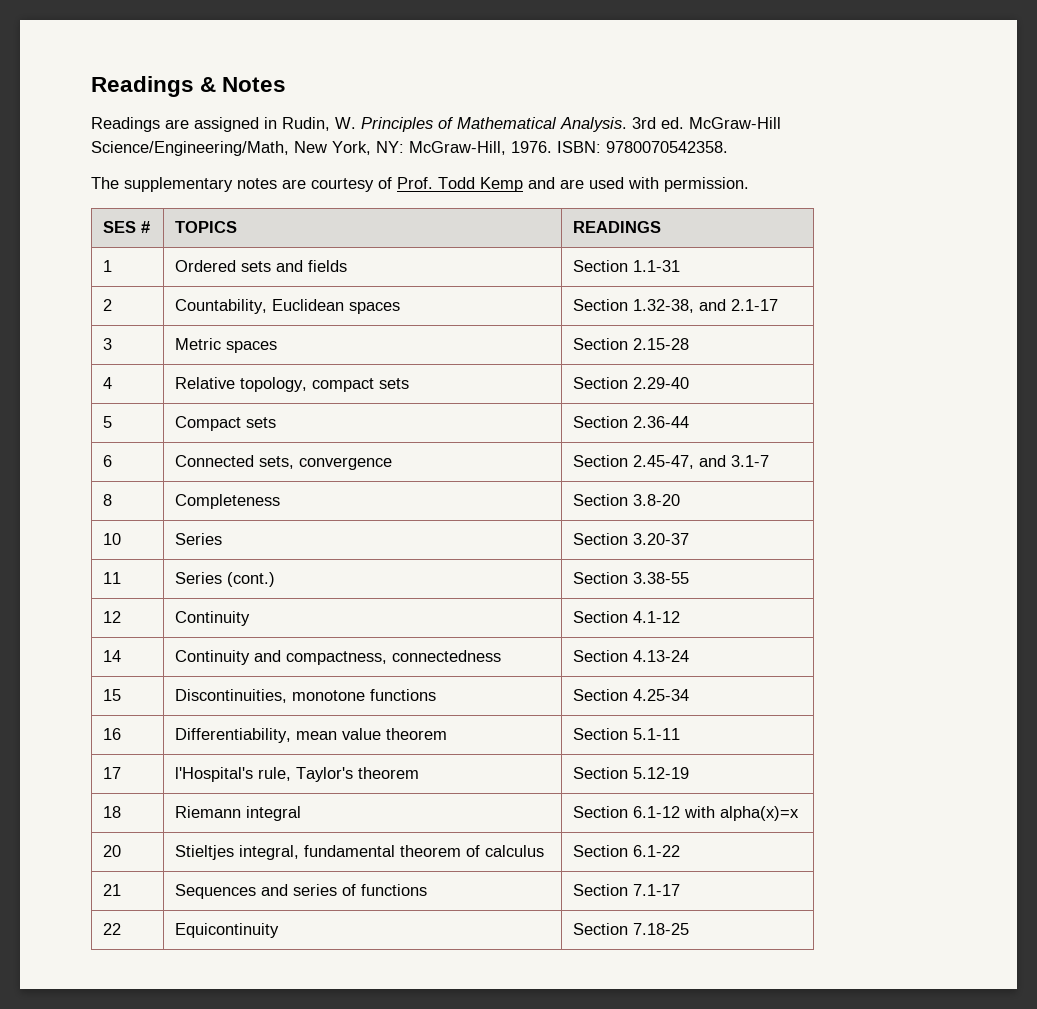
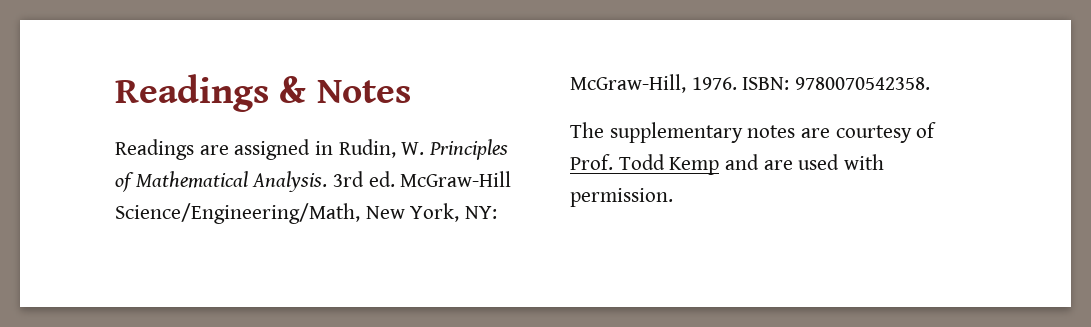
[102,221,150,233] [174,221,237,233] [572,221,661,233] [102,260,112,272] [174,260,347,272] [572,260,680,272] [102,299,112,311] [174,299,400,314] [572,299,778,313] [102,338,112,350] [174,338,277,353] [572,338,689,350] [102,377,112,389] [174,377,409,392] [572,377,689,389] [102,416,112,428] [174,416,276,431] [572,416,689,428] [102,455,112,467] [174,455,392,470] [572,455,769,469] [102,494,112,506] [174,494,280,509] [572,494,680,506] [102,533,121,545] [174,533,222,545] [572,533,689,545] [102,572,121,584] [174,572,275,587] [572,572,689,584] [102,611,121,623] [174,611,250,626] [572,611,680,623] [102,650,121,662] [174,650,501,665] [572,650,689,662] [102,689,121,701] [174,689,436,703] [572,689,689,701] [102,728,121,740] [174,728,447,743] [572,728,680,740] [102,767,121,779] [174,767,419,782] [572,767,689,779] [102,806,121,818] [174,806,301,821] [572,806,799,821] [102,845,121,857] [174,845,544,860] [572,845,680,857] [102,884,121,896] [174,884,427,899] [572,884,680,896] [102,923,121,935] [174,923,279,938] [572,923,689,935] // SES # | TOPICS | READINGS // 1 | Ordered sets and fields | Section 1.1-31 // 2 | Countability, Euclidean spaces | Section 1.32-38, and 2.1-17 // 3 | Metric spaces | Section 2.15-28 // 4 | Relative topology, compact sets | Section 2.29-40 // 5 | Compact sets | Section 2.36-44 // 6 | Connected sets, convergence | Section 2.45-47, and 3.1-7 // 8 | Completeness | Section 3.8-20 // 10 | Series | Section 3.20-37 // 11 | Series (cont.) | Section 3.38-55 // 12 | Continuity | Section 4.1-12 // 14 | Continuity and compactness, connectedness | Section 4.13-24 // 15 | Discontinuities, monotone functions | Section 4.25-34 // 16 | Differentiability, mean value theorem | Section 5.1-11 // 17 | l'Hospital's rule, Taylor's theorem | Section 5.12-19 // 18 | Riemann integral | Section 6.1-12 with alpha(x)=x // 20 | Stieltjes integral, fundamental theorem of calculus | Section 6.1-22 // 21 | Sequences and series of functions | Section 7.1-17 // 22 | Equicontinuity | Section 7.18-25 -> (673, 197) none

